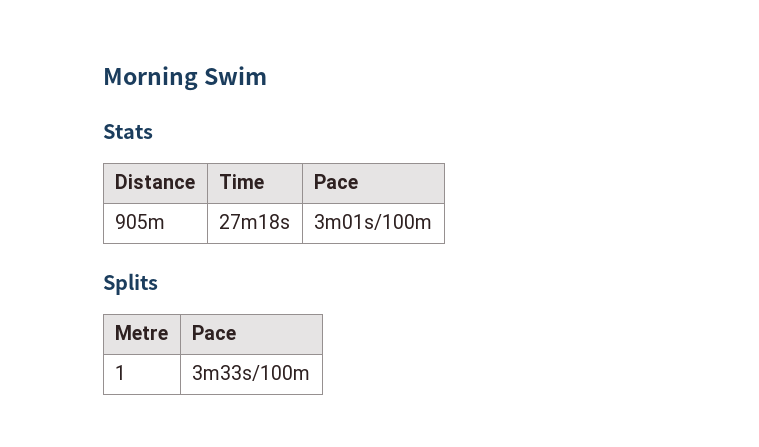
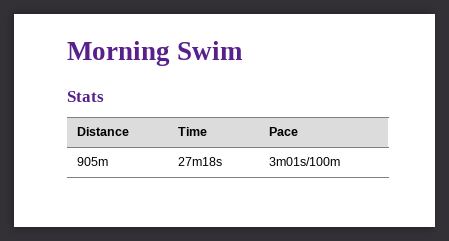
[103,273,158,295] [114,325,168,340] [191,325,236,340] [114,365,126,380] [191,365,310,381] // Splits // Metre | Pace // 1 | 3m33s/100m -> (340, 161) none

